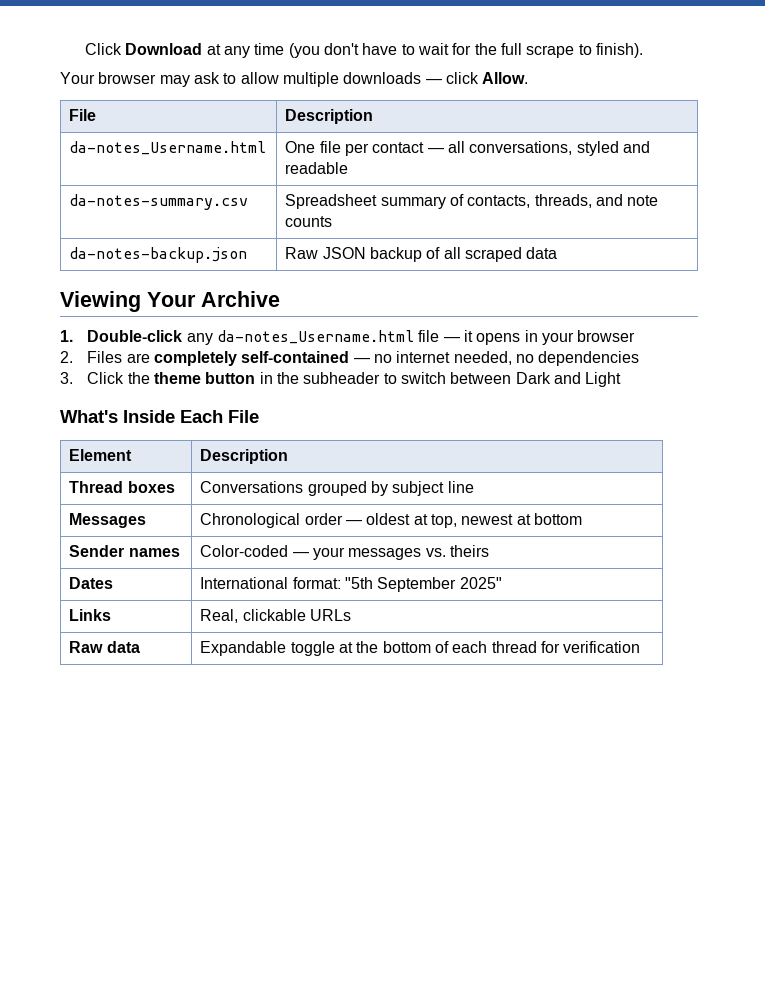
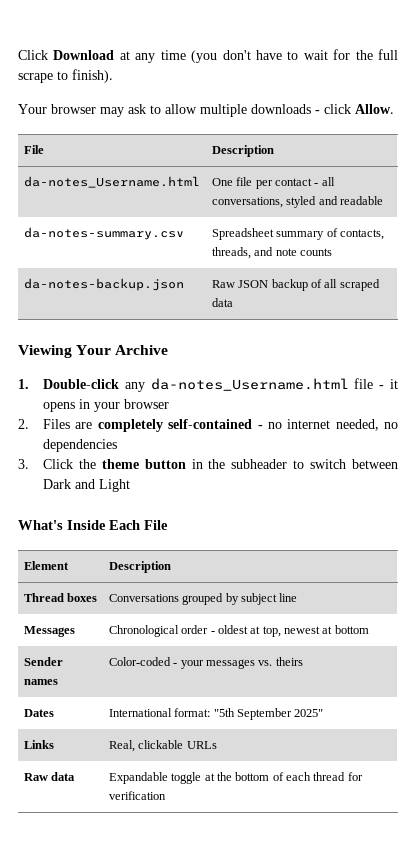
[425,79,442,84] — -> [315,110,320,114] -
[427,148,444,153] — -> [314,183,319,186] -
[443,337,460,342] — -> [379,385,385,389] -
[353,358,370,363] — -> [257,425,263,429] -
[345,520,362,525] — -> [210,631,215,634] -
[292,552,309,557] — -> [173,663,178,666] -

